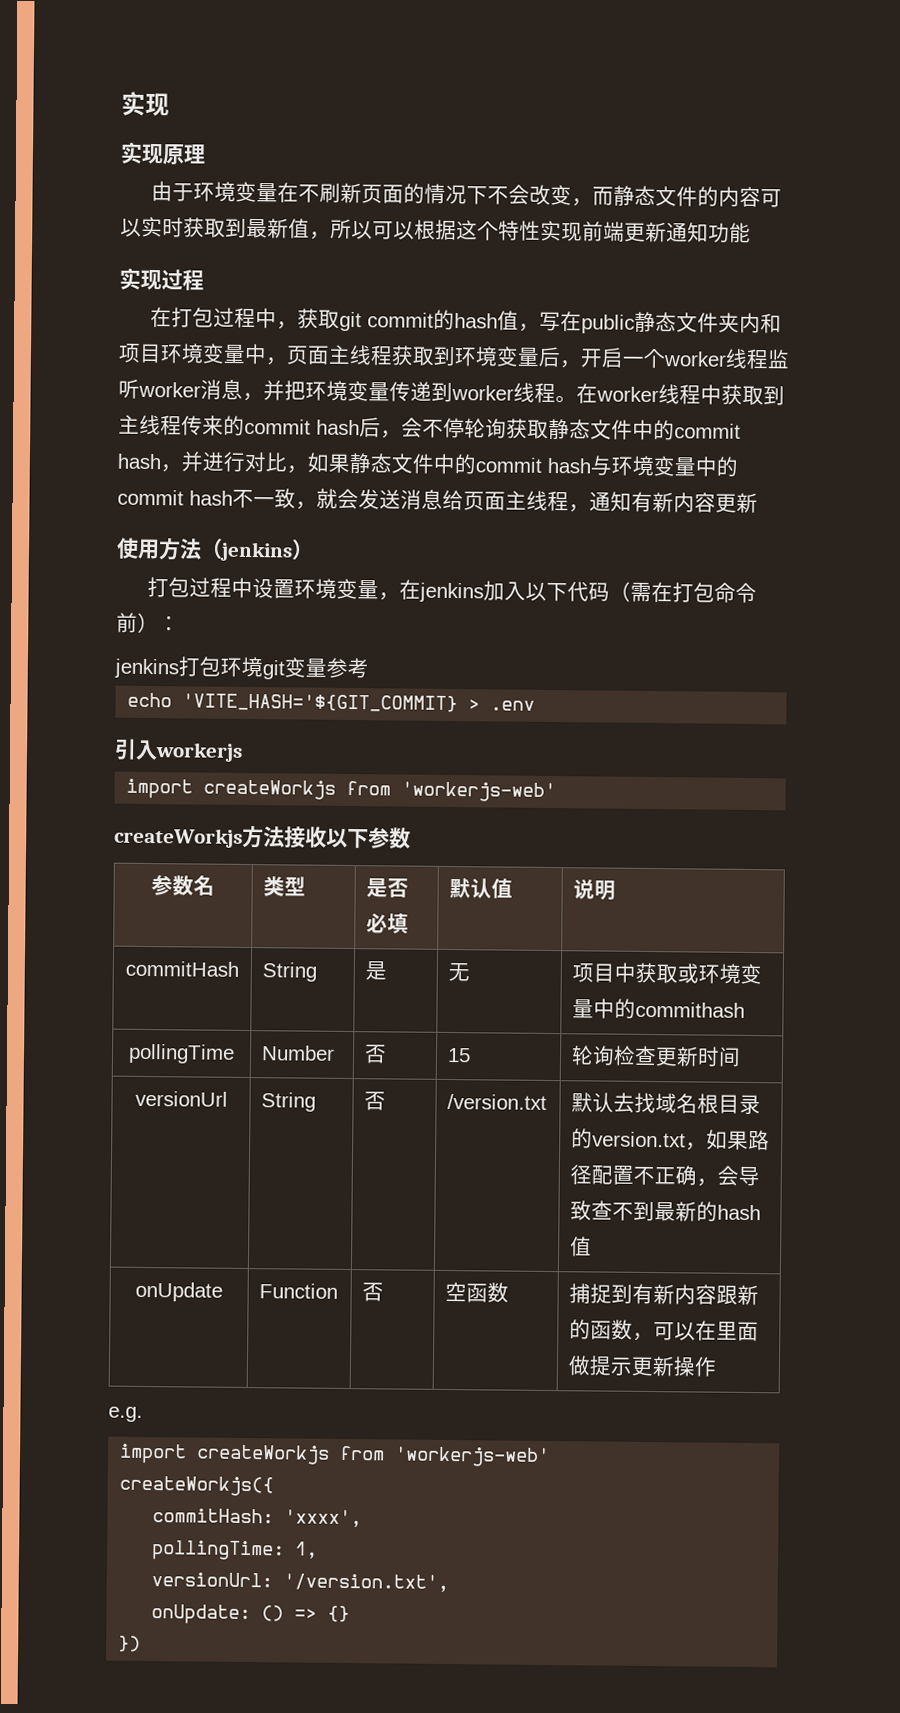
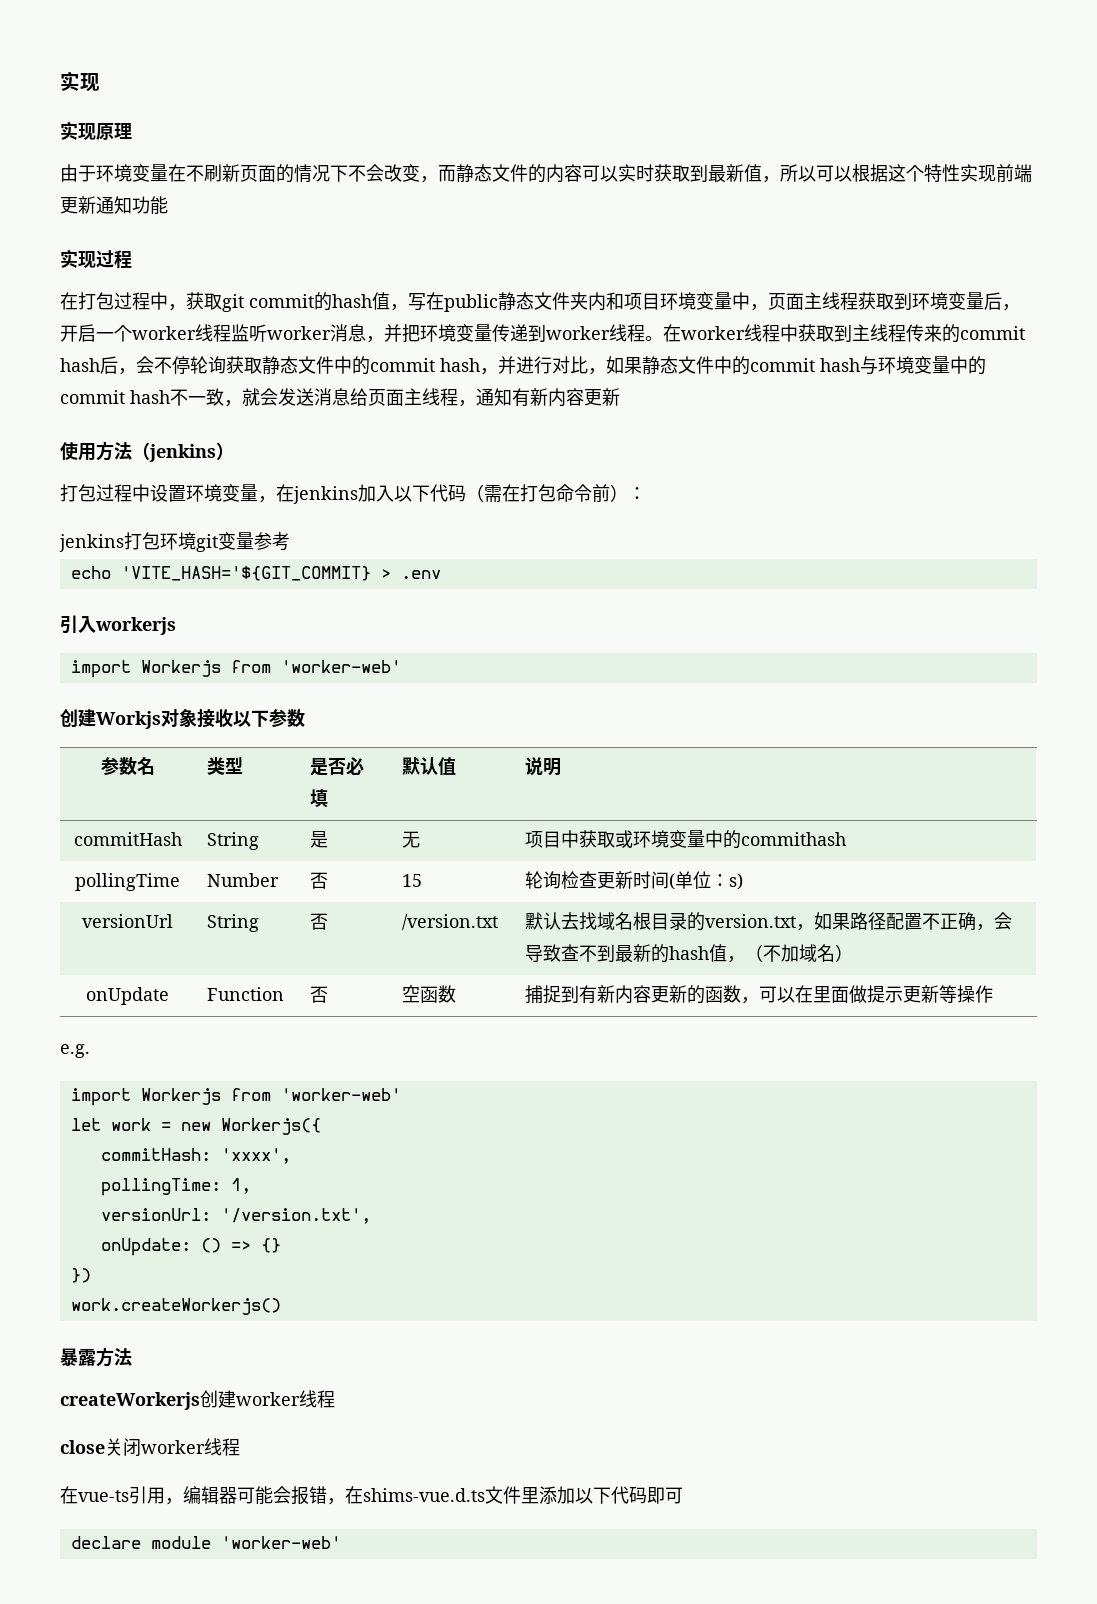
[203,779,557,803] [114,825,285,849] createWorkjs from 'workerjs-web' // createWorkjs方法 -> [140,660,401,677] [60,709,197,729] Workerjs from 'worker-web' // 创建Workjs对象
(742, 1056) none -> [668,871,743,890] (单位：s)
(593, 1246) none -> [726,944,853,963] ，（不加域名）
[716,1285,739,1305] 跟 -> [650,986,669,1003] 更
(676, 1366) none -> [938,985,957,1003] 等
[196,1444,551,1468] [119,1475,275,1497] createWorkjs from 'workerjs-web' // createWorkjs({ -> [140,1088,401,1105] [70,1118,321,1135] Workerjs from 'worker-web' // let work = new Workerjs({
(142, 1643) none -> [70,1298,281,1315] [60,1347,132,1367] [60,1390,335,1410] [60,1438,240,1457] [60,1486,683,1505] [70,1536,341,1549] // work.createWorkerjs() // 暴露方法 // createWorkerjs创建worker线程 // close关闭worker线程 // 在vue-ts引用，编辑器可能会报错，在shims-vue.d.ts文件里添加以下代码即可 // declare module 'worker-web'

